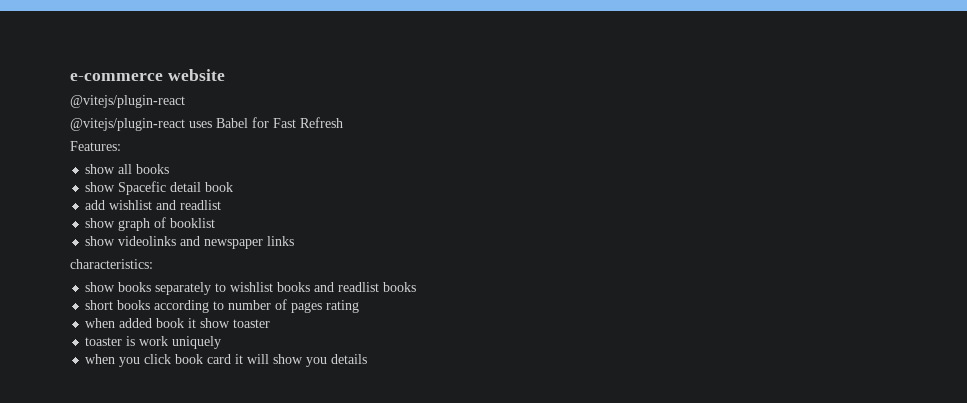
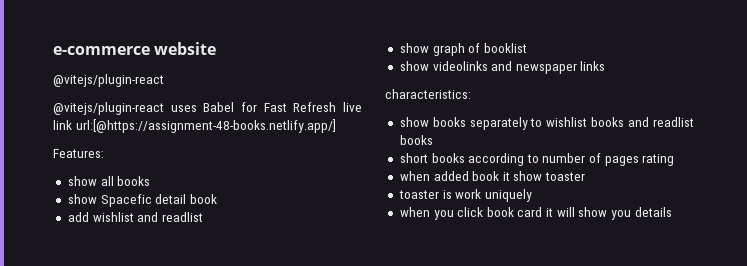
(343, 122) none -> [343,102,362,112] [53,119,336,133] live link url:[@https://assignment-48-books.netlify.app/]

